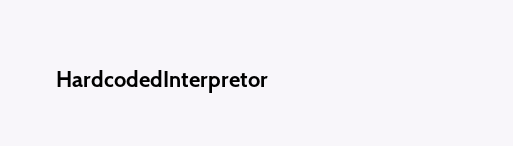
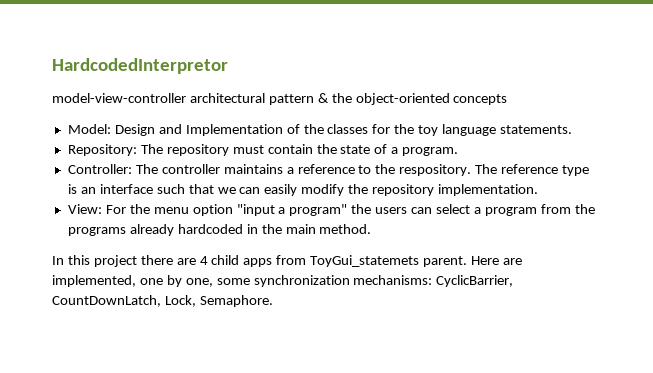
(268, 81) none -> [52,93,508,105] [67,124,573,136] [67,144,459,156] [67,164,590,176] [67,184,539,196] [67,204,595,216] [67,224,372,236] [52,255,522,267] [52,275,514,287] [52,295,273,307] // model-view-controller architectural pattern & the object-oriented concepts // Model: Design and Implementation of the classes for the toy language statements. // Repository: The repository must contain the state of a program. // Controller: The controller maintains a reference to the respository. The reference type is an interface such that we can easily modify the repository implementation. // View: For the menu option "input a program" the users can select a program from the programs already hardcoded in the main method. // In this project there are 4 child apps from ToyGui_statemets parent. Here are implemented, one by one, some synchronization mechanisms: CyclicBarrier, CountDownLatch, Lock, Semaphore.

